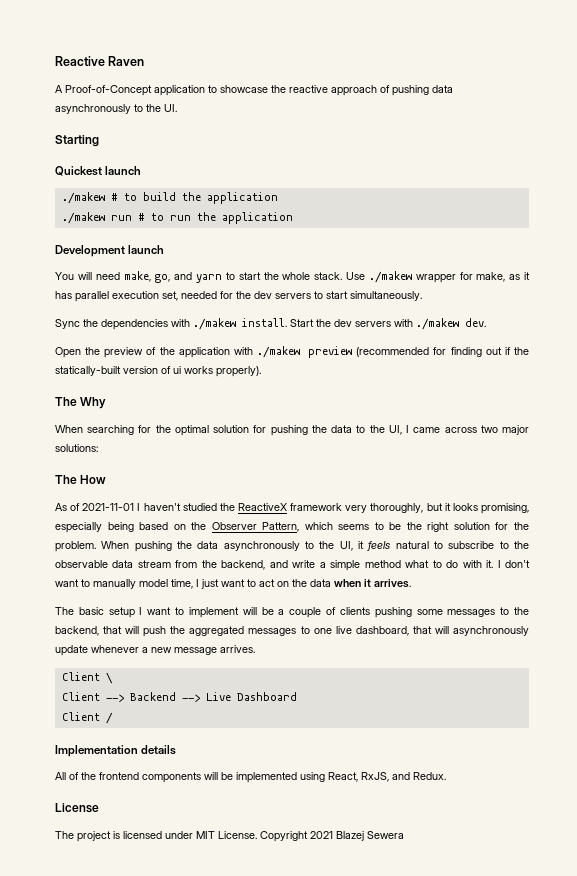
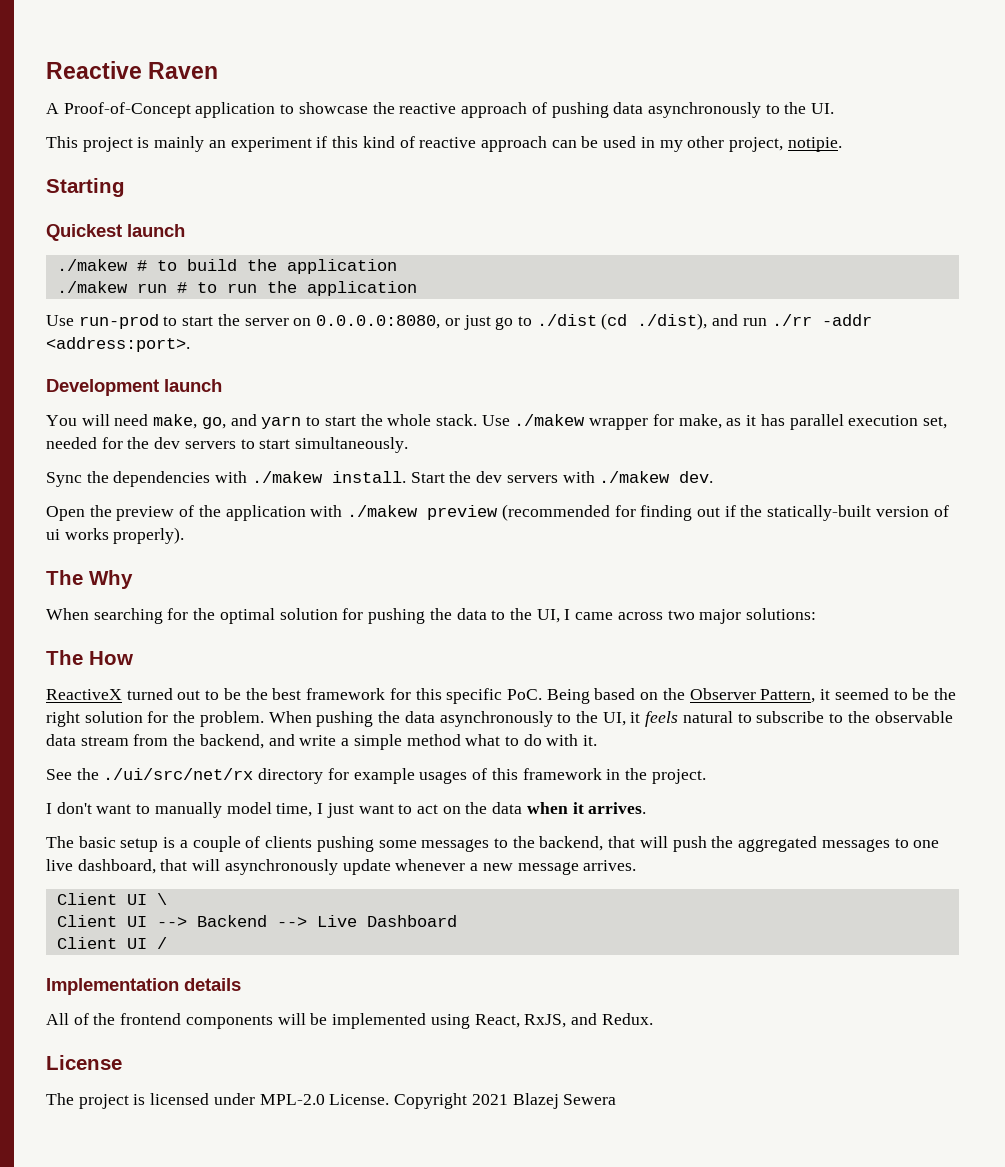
(177, 108) none -> [46,136,842,152] // This project is mainly an experiment if this kind of reactive approach can be used in my other project, notipie.
(293, 218) none -> [46,313,872,330] [46,337,190,352] // Use run-prod to start the server on 0.0.0.0:8080, or just go to ./dist (cd ./dist), and run ./rr -addr <address:port>.
[55,503,530,514] [55,522,134,533] As of 2021-11-01 I haven't studied the ReactiveX framework very thoroughly, but it looks promising, especially being -> [46,688,590,704] ReactiveX turned out to be the best framework for this specific PoC. Being
[304,522,370,530] which seems -> [820,688,889,700] it seemed
(494, 564) none -> [46,768,706,784] // See the ./ui/src/net/rx directory for example usages of this framework in the project. //
[139,607,274,618] I want to implement will be -> [163,837,176,848] is
(100, 676) none -> [126,894,147,905] UI
(100, 696) none -> [126,916,147,927] UI
(100, 716) none -> [126,938,147,949] UI
[196,831,215,839] MIT -> [259,1094,325,1105] MPL-2.0

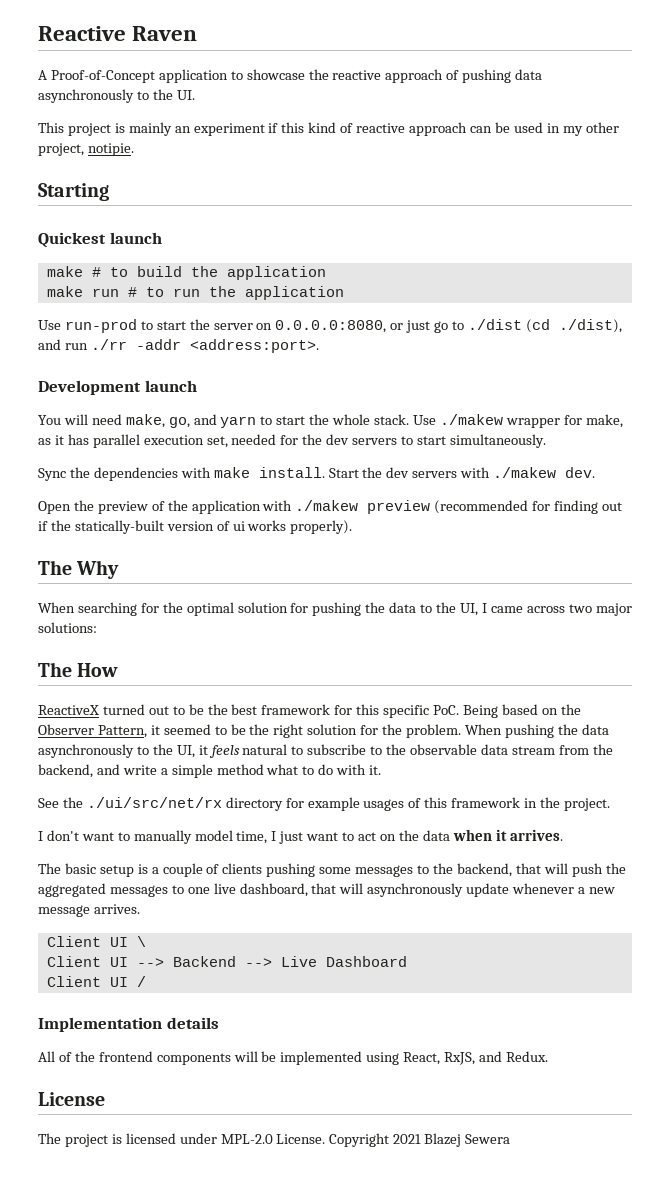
[56,259,128,271] ./makew -> [46,266,83,277] make
[56,281,128,293] ./makew -> [46,286,83,297] make
[251,471,323,483] ./makew -> [213,467,250,478] make

